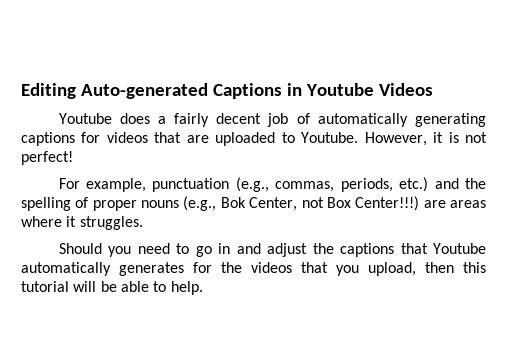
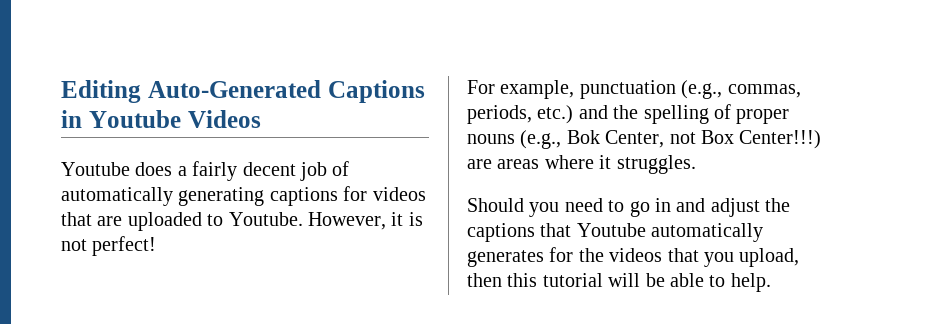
[80,83,208,99] Auto-generated -> [147,80,321,98] Auto-Generated

